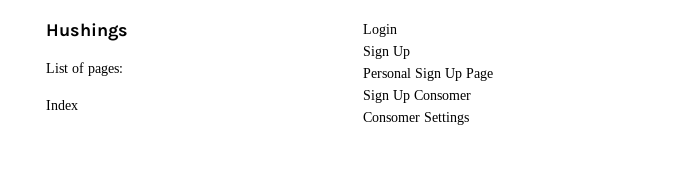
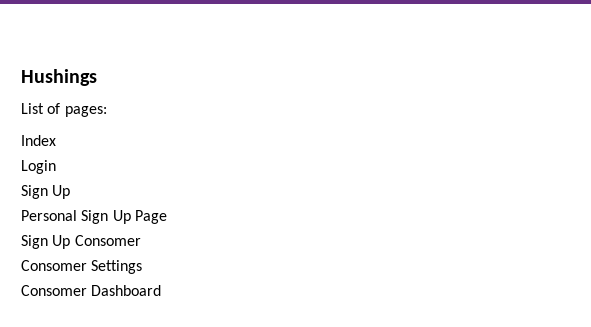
(469, 118) none -> [21,285,162,296] // Consomer Dashboard

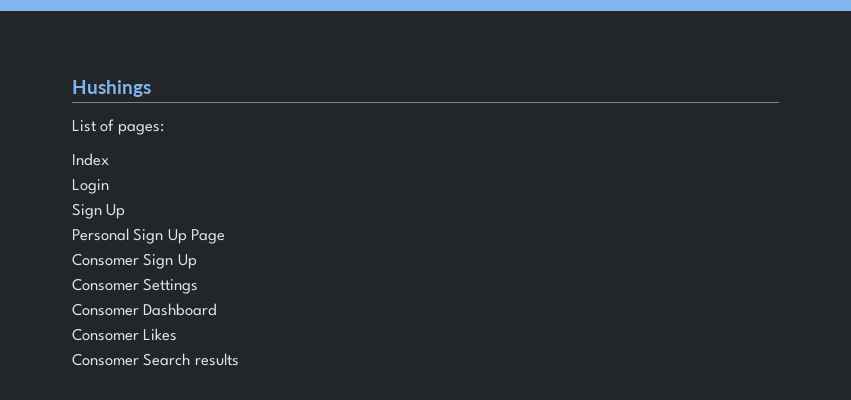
[21,235,141,249] Sign Up Consomer -> [72,253,197,269] Consomer Sign Up
(162, 290) none -> [72,328,178,341] [72,353,239,366] // Consomer Likes // Consomer Search results

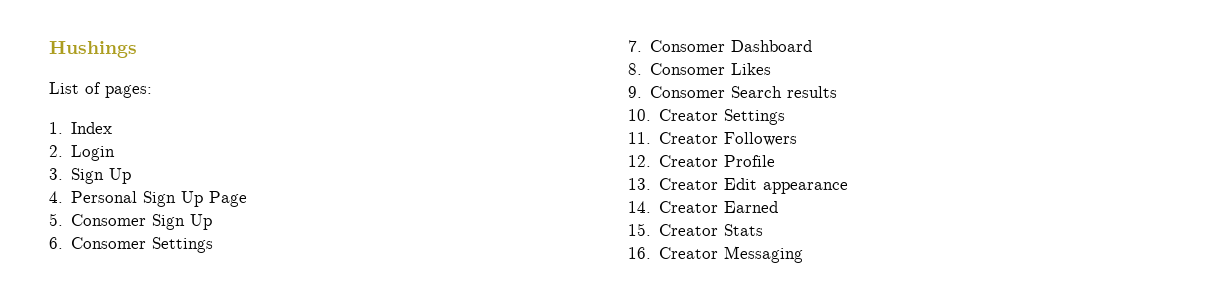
(164, 129) none -> [49,122,63,134] 1.
(109, 159) none -> [49,145,63,157] 2.
[72,203,126,219] Sign Up // -> [49,168,132,184] [49,191,63,203] 3. Sign Up // 4.
(226, 236) none -> [49,213,63,226] 5.
(197, 261) none -> [49,237,63,249] 6.
(199, 286) none -> [628,40,642,52] 7.
(218, 309) none -> [628,63,642,75] 8.
(178, 334) none -> [628,86,642,98] 9.
(239, 359) none -> [628,109,786,125] [628,132,798,146] [628,155,776,167] [628,178,849,194] [628,201,779,213] [628,223,764,236] [628,246,804,263] // 10. Creator Settings // 11. Creator Followers // 12. Creator Profile // 13. Creator Edit appearance // 14. Creator Earned // 15. Creator Stats // 16. Creator Messaging

